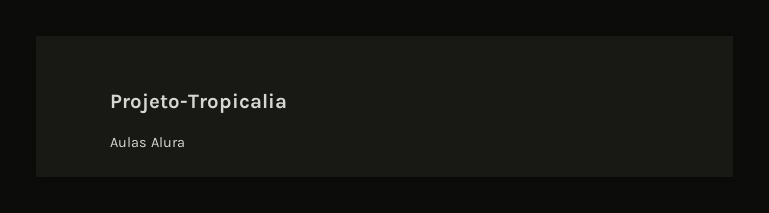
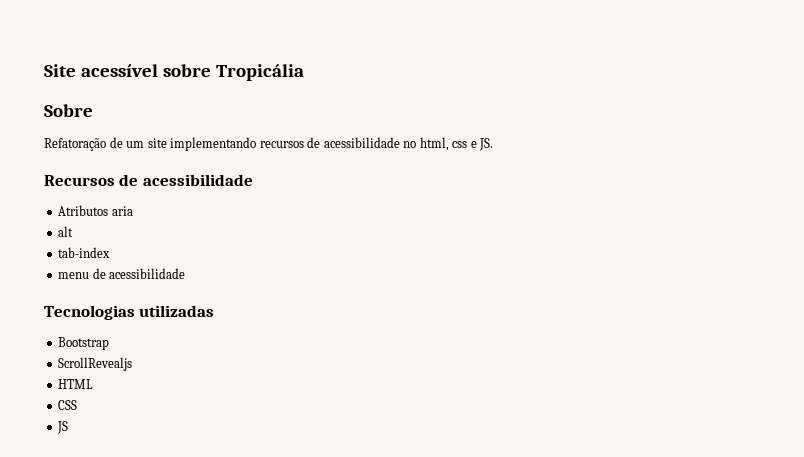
[110,93,287,114] [110,137,185,148] Projeto-Tropicalia // Aulas Alura -> [44,64,304,81] [44,104,93,117] [44,137,494,151] [44,174,253,186] [58,205,133,216] [58,226,74,237] [58,247,111,258] [58,268,186,279] [44,305,215,320] [58,337,110,350] [58,357,133,371] [58,379,94,389] [58,400,78,410] [57,421,69,434] Site acessível sobre Tropicália // Sobre // Refatoração de um site implementando recursos de acessibilidade no html, css e JS. // Recursos de acessibilidade // Atributos aria // alt // tab-index // menu de acessibilidade // Tecnologias utilizadas // Bootstrap // ScrollRevealjs // HTML // CSS // JS

